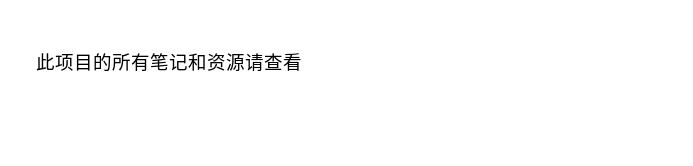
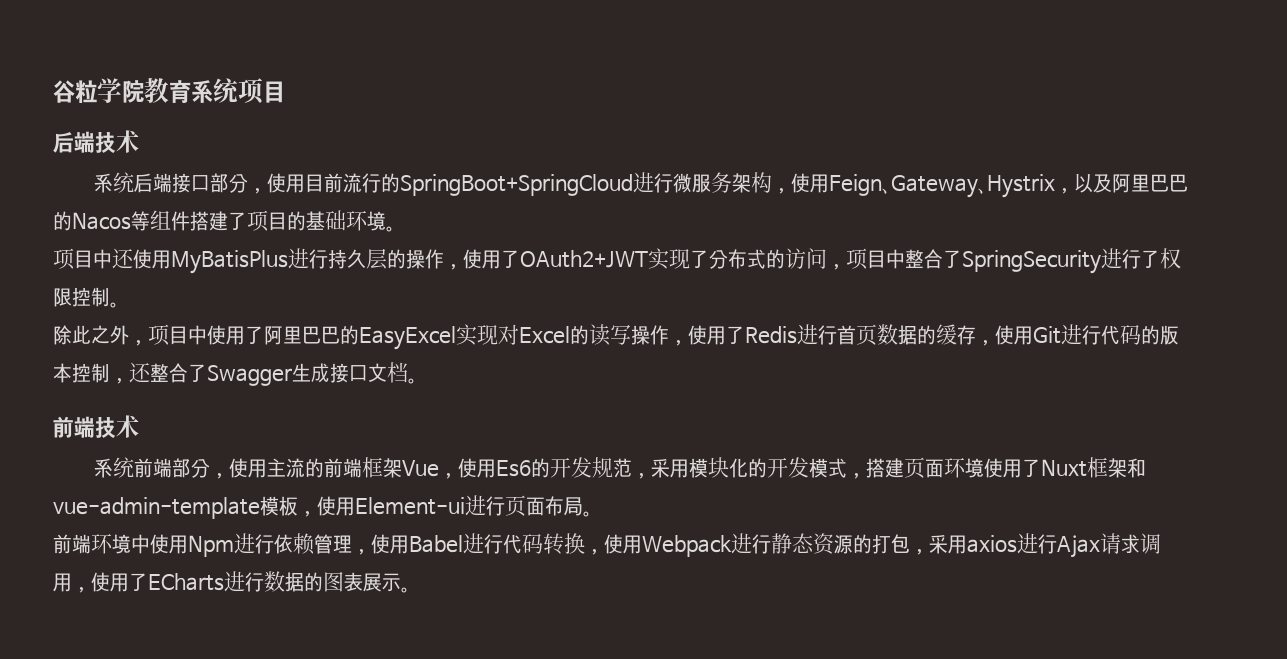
[36,53,302,72] 此项目的所有笔记和资源请查看 -> [53,78,285,104] [53,130,139,153] [93,172,1188,198] [53,210,395,232] [53,248,1181,274] [53,287,119,308] [53,324,1179,350] [53,362,417,386] [53,415,139,438] [93,457,1146,479] [53,495,592,519] [53,533,1161,558] [53,571,410,593] 谷粒学院教育系统项目 // 后端技术 // 系统后端接口部分，使用目前流行的SpringBoot+SpringCloud进行微服务架构，使用Feign、Gateway、Hystrix，以及阿里巴巴的Nacos等组件搭建了项目的基础环境。 // 项目中还使用MyBatisPlus进行持久层的操作，使用了OAuth2+JWT实现了分布式的访问，项目中整合了SpringSecurity进行了权限控制。 // 除此之外，项目中使用了阿里巴巴的EasyExcel实现对Excel的读写操作，使用了Redis进行首页数据的缓存，使用Git进行代码的版本控制，还整合了Swagger生成接口文档。 // 前端技术 // 系统前端部分，使用主流的前端框架Vue，使用Es6的开发规范，采用模块化的开发模式，搭建页面环境使用了Nuxt框架和vue-admin-template模板，使用Element-ui进行页面布局。 // 前端环境中使用Npm进行依赖管理，使用Babel进行代码转换，使用Webpack进行静态资源的打包，采用axios进行Ajax请求调用，使用了ECharts进行数据的图表展示。

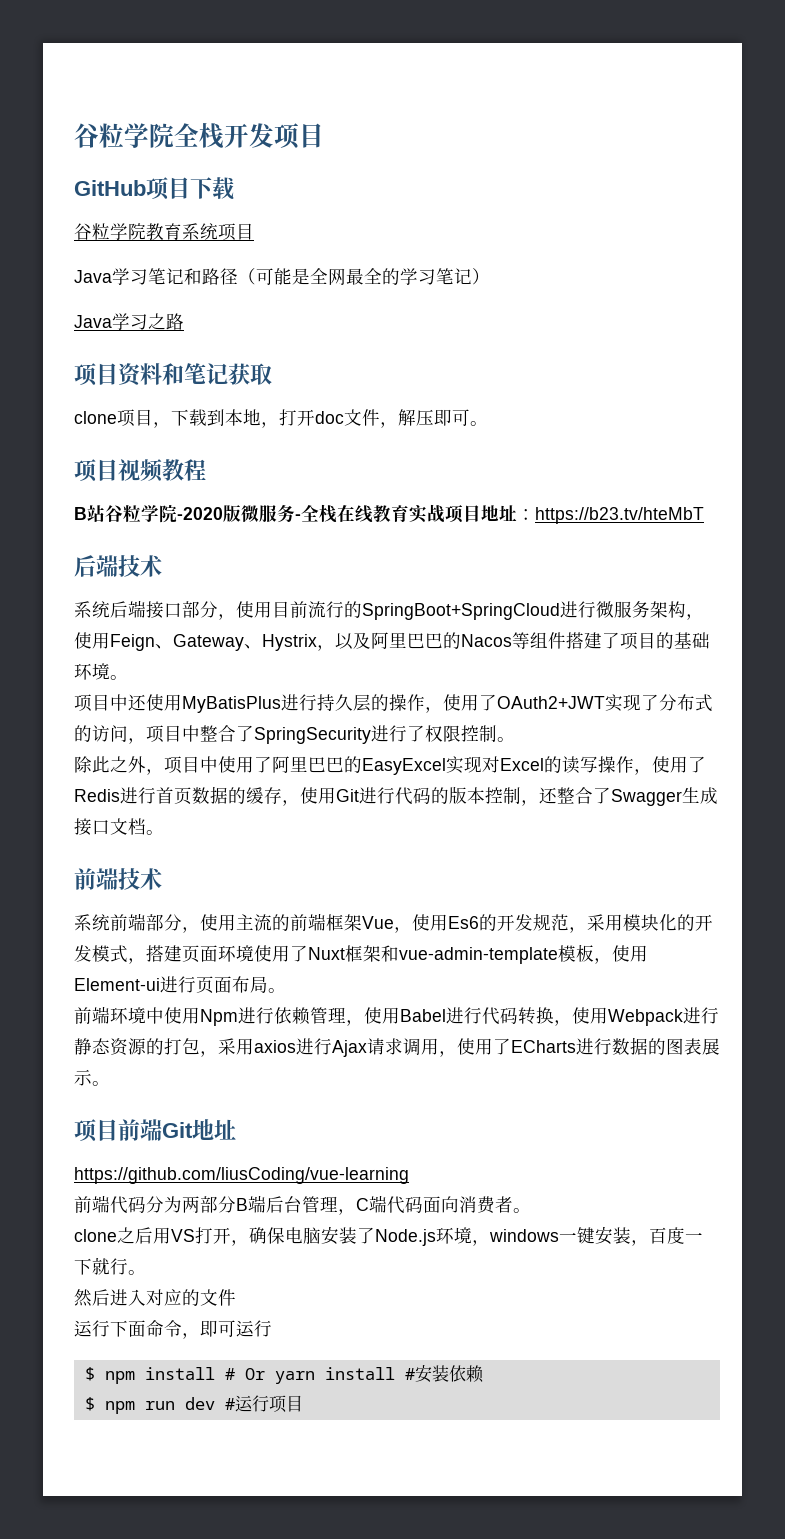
[53,78,285,104] 谷粒学院教育系统项目 -> [74,123,324,149] [74,177,235,200] [74,223,254,241] [74,268,490,286] [74,313,184,330] [74,363,272,387] [74,409,488,428] [74,459,206,482] [74,504,704,524] 谷粒学院全栈开发项目 // GitHub项目下载 // 谷粒学院教育系统项目 // Java学习笔记和路径（可能是全网最全的学习笔记） // Java学习之路 // 项目资料和笔记获取 // clone项目，下载到本地，打开doc文件，解压即可。 // 项目视频教程 // B站谷粒学院-2020版微服务-全栈在线教育实战项目地址：https://b23.tv/hteMbT
(410, 590) none -> [74,1119,236,1142] [74,1167,409,1184] [74,1195,531,1215] [74,1226,703,1246] [74,1257,146,1275] [74,1289,236,1307] [74,1320,272,1339] [84,1365,484,1384] [84,1395,303,1414] // 项目前端Git地址 // https://github.com/liusCoding/vue-learning // 前端代码分为两部分B端后台管理，C端代码面向消费者。 // clone之后用VS打开，确保电脑安装了Node.js环境，windows一键安装，百度一下就行。 // 然后进入对应的文件 // 运行下面命令，即可运行 // $ npm install # Or yarn install #安装依赖 // $ npm run dev #运行项目

